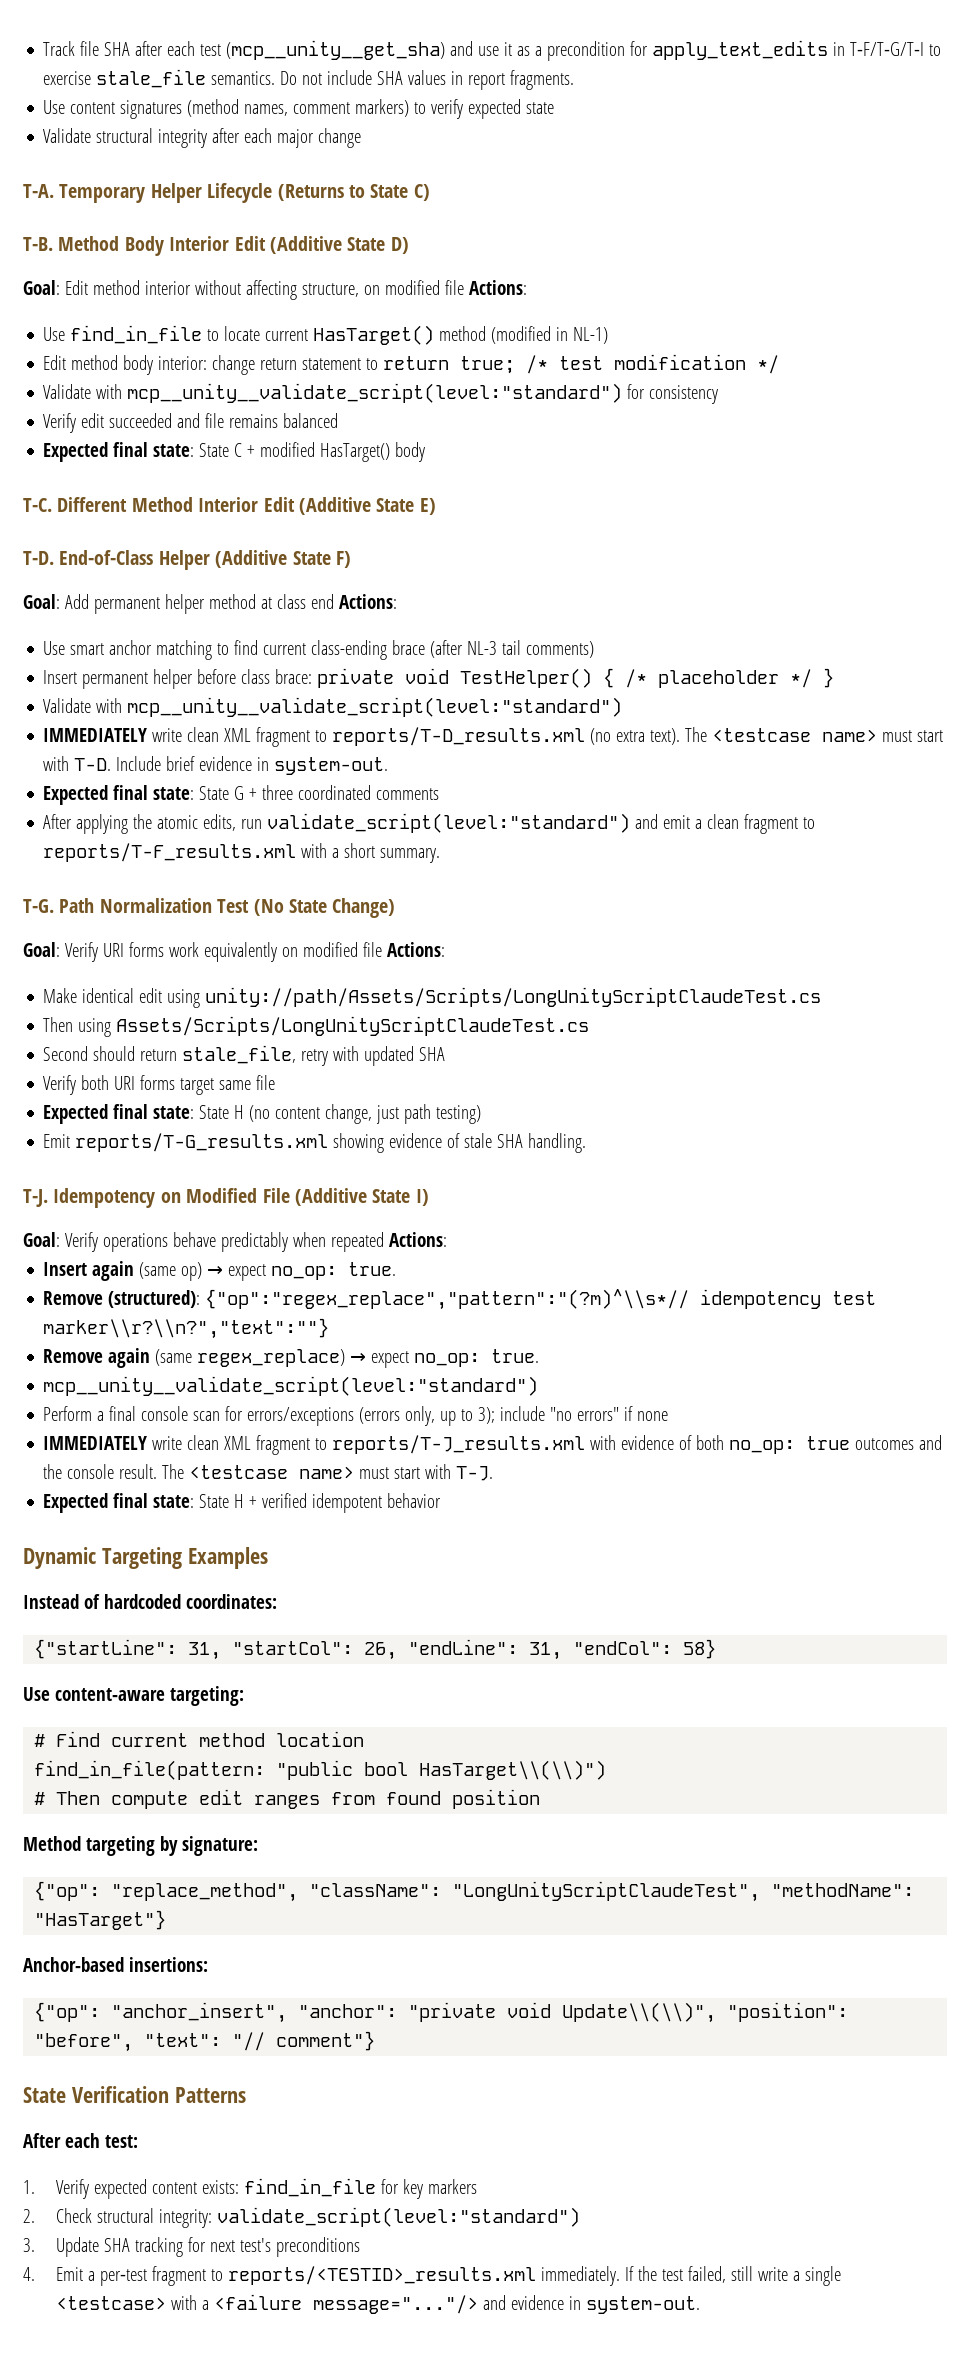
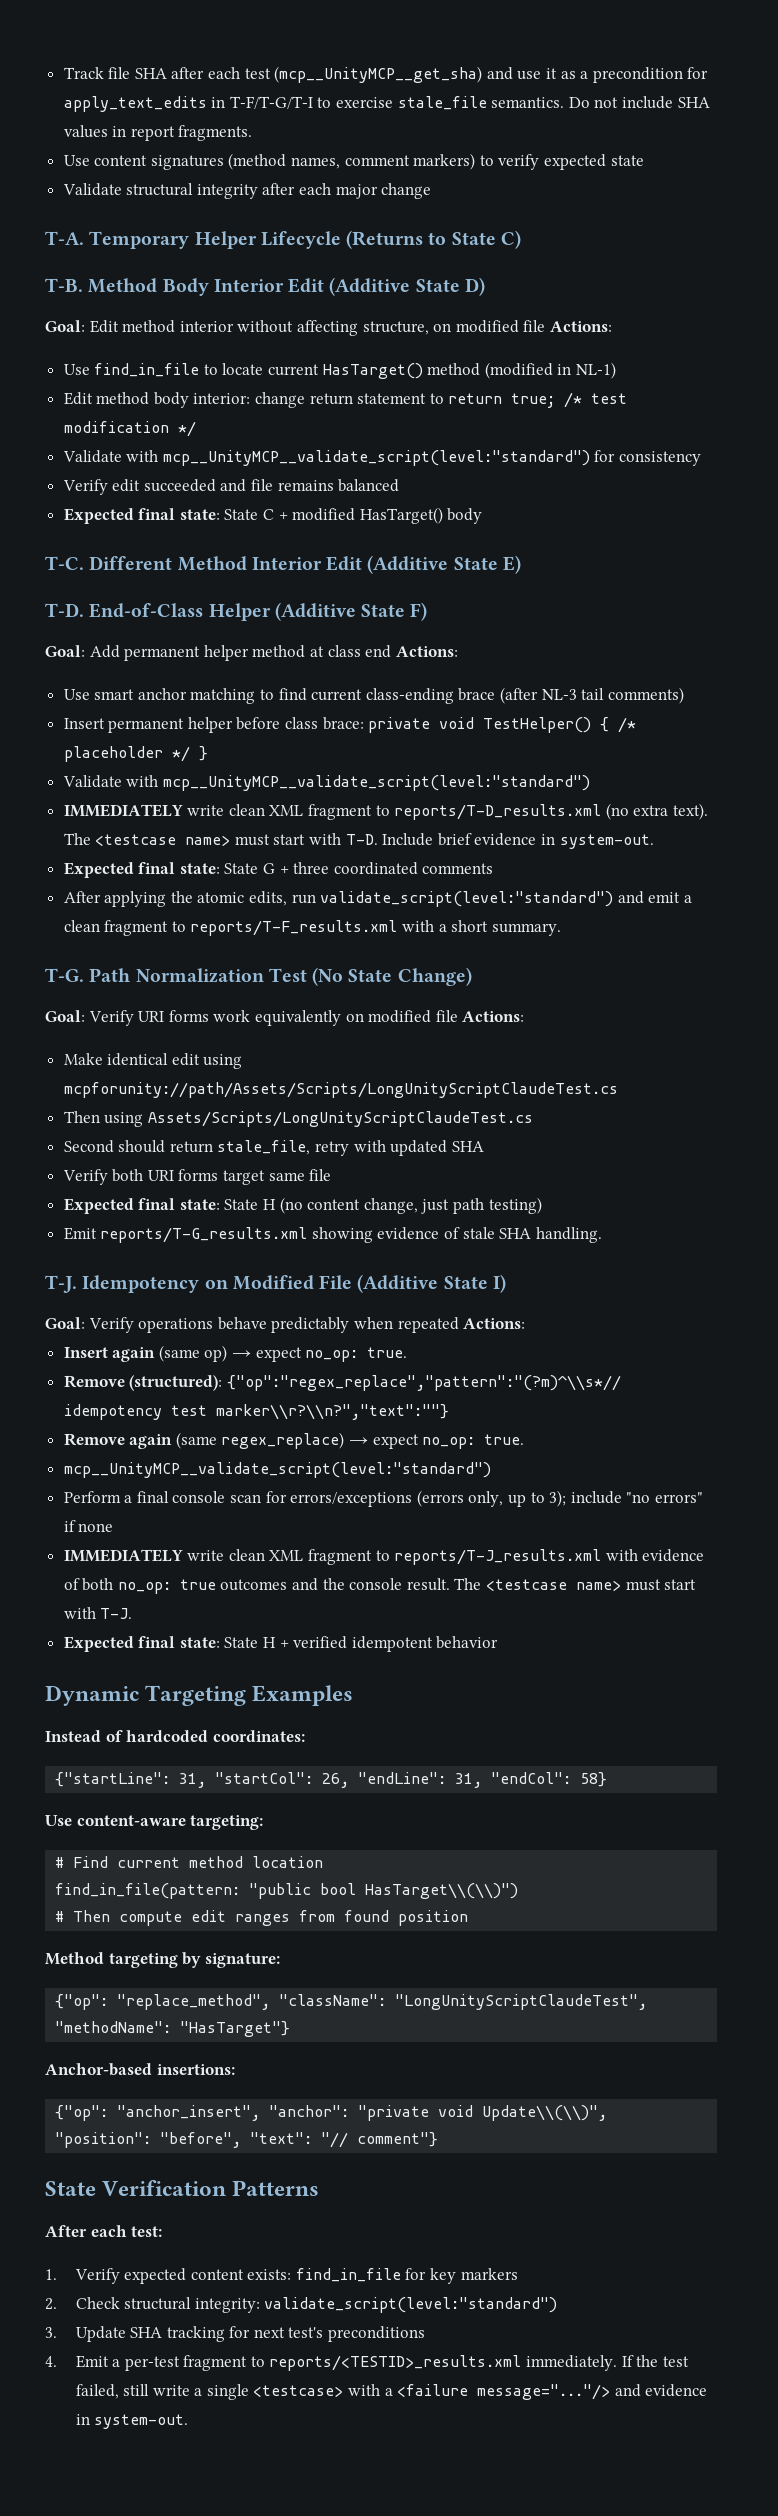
[226,40,446,60] (mcp__unity__get_sha) -> [274,66,483,83] (mcp__UnityMCP__get_sha)
[127,383,623,403] mcp__unity__validate_script(level:"standard") -> [162,450,590,466] mcp__UnityMCP__validate_script(level:"standard")
[127,697,623,717] mcp__unity__validate_script(level:"standard") -> [162,775,590,791] mcp__UnityMCP__validate_script(level:"standard")
[205,987,822,1007] unity://path/Assets/Scripts/LongUnityScriptClaudeTest.cs -> [63,1082,618,1098] mcpforunity://path/Assets/Scripts/LongUnityScriptClaudeTest.cs
[43,1376,539,1396] mcp__unity__validate_script(level:"standard") -> [63,1462,491,1478] mcp__UnityMCP__validate_script(level:"standard")

